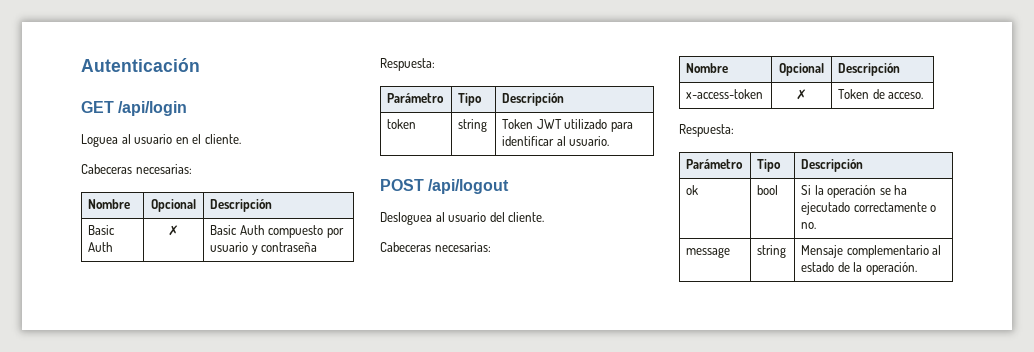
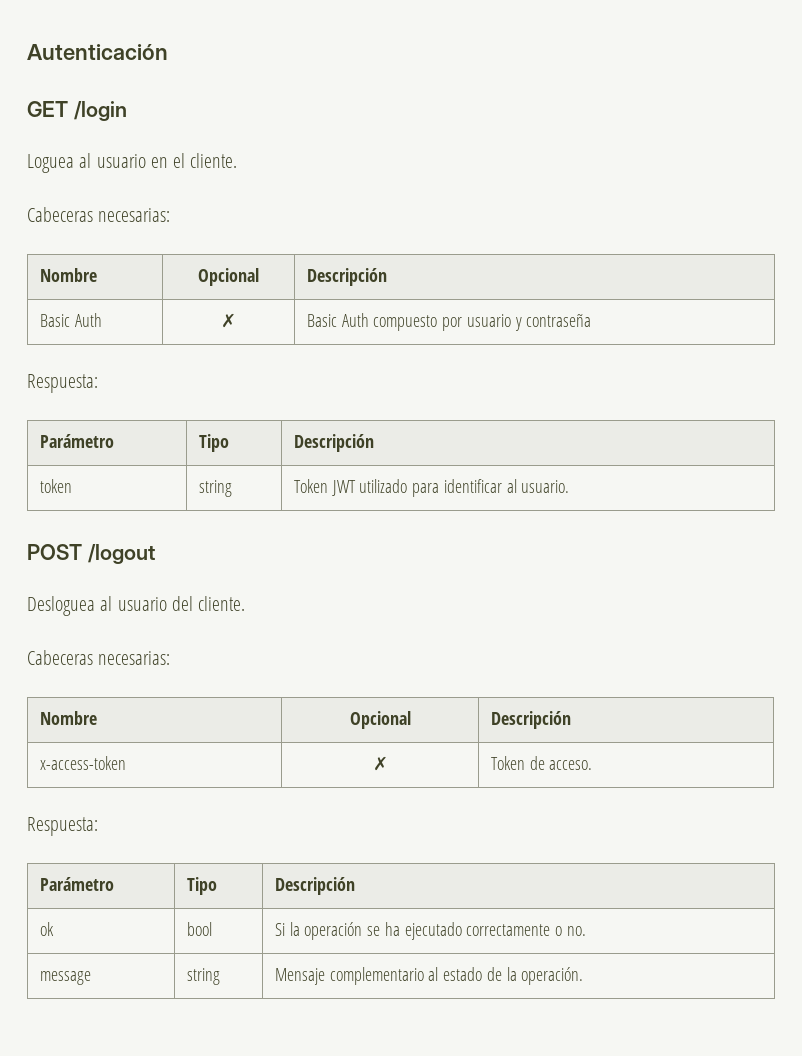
[118,101,188,116] /api/login -> [73,101,127,121] /login
[428,179,510,194] /api/logout -> [87,544,155,564] /logout

